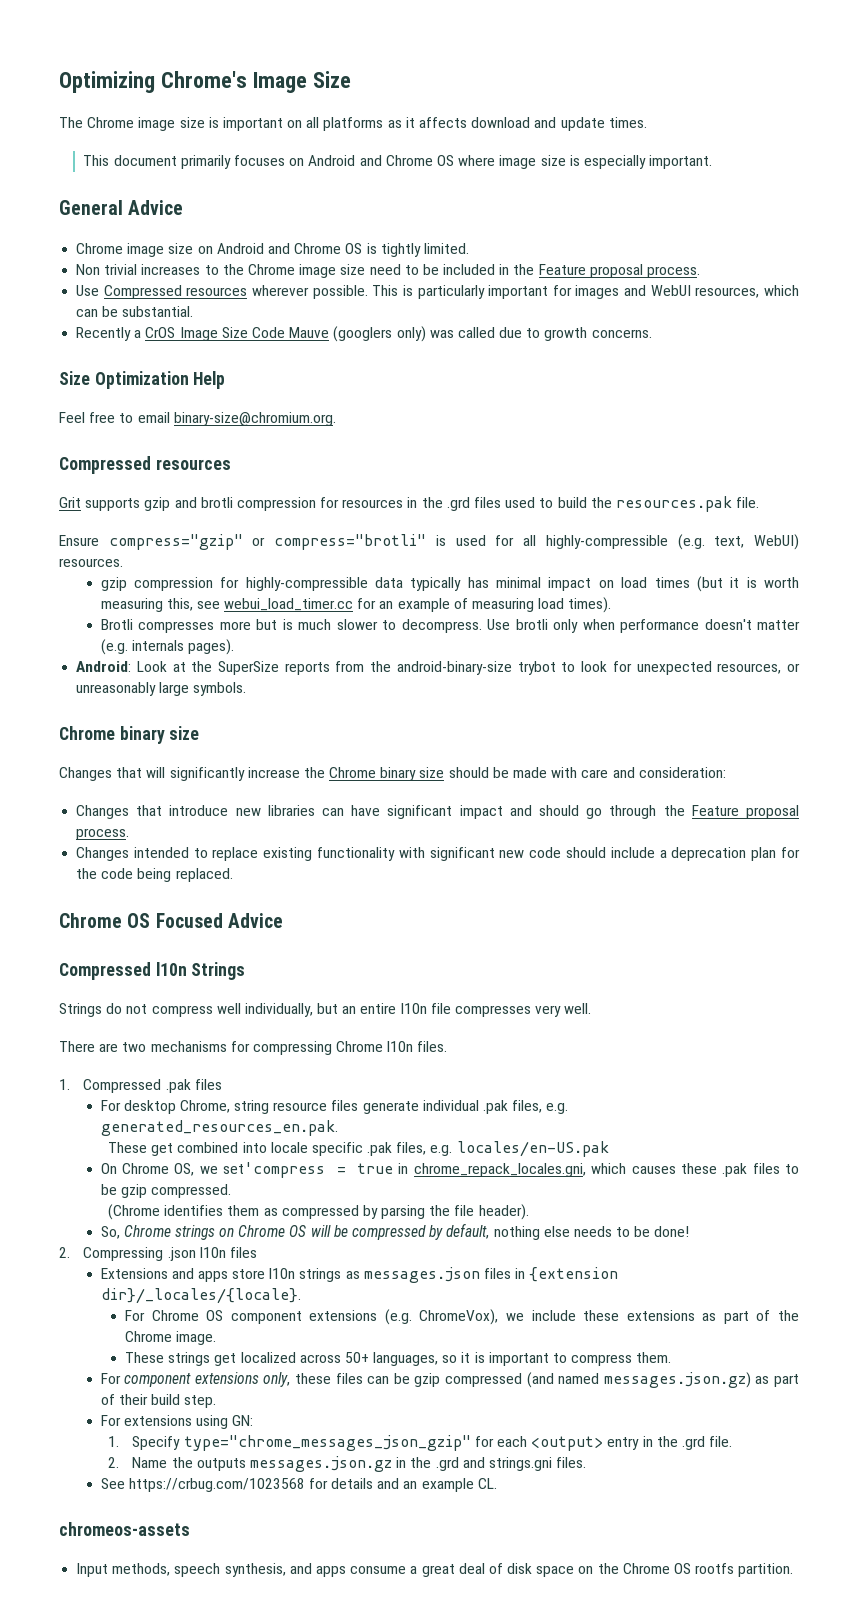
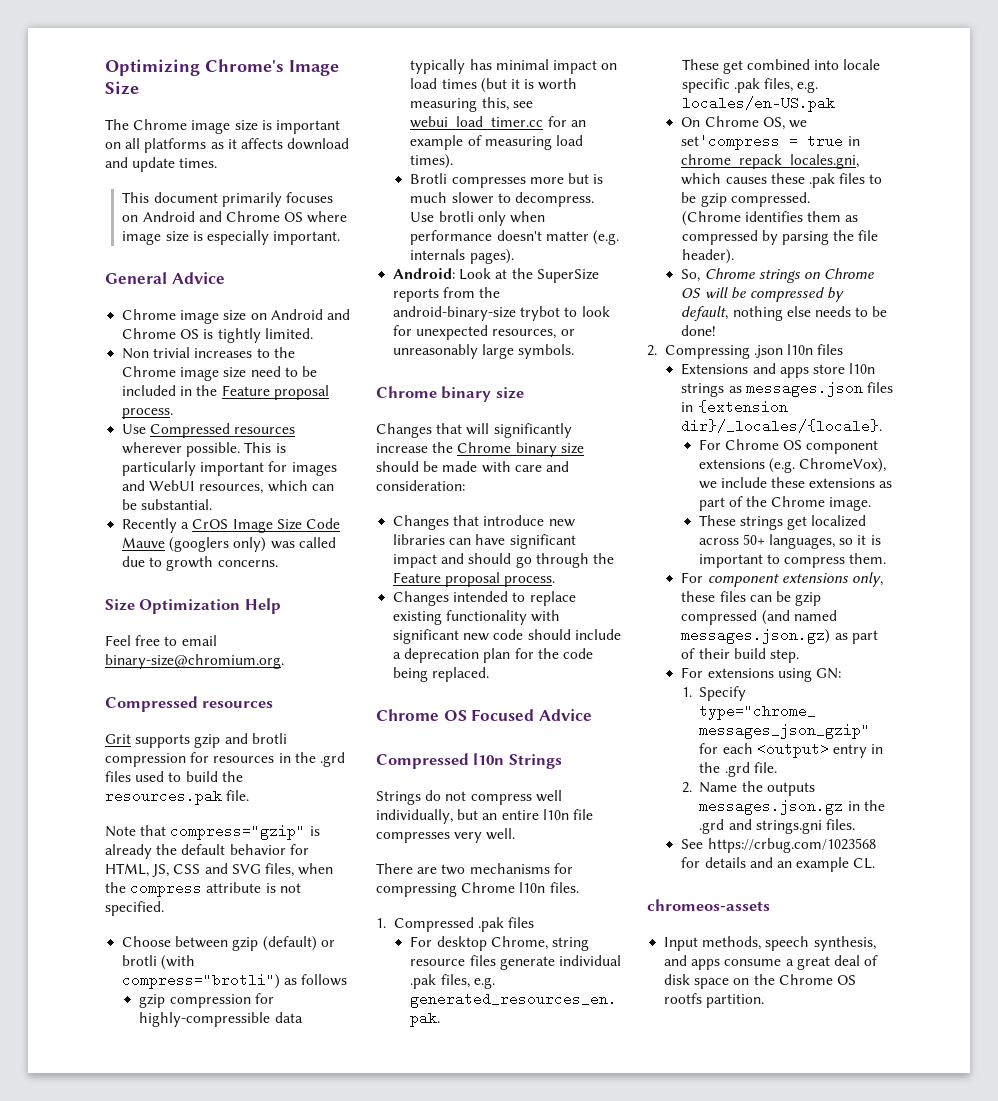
[59,534,800,550] [59,558,123,567] Ensure compress="gzip" or compress="brotli" is used for all highly-compressible (e.g. text, WebUI) resources. -> [105,824,320,840] [105,844,309,859] [105,863,334,877] [105,881,301,897] [105,901,164,916] [122,936,335,951] [122,955,196,970] [122,973,348,989] Note that compress="gzip" is already the default behavior for HTML, JS, CSS and SVG files, when the compress attribute is not specified. // Choose between gzip (default) or brotli (with compress="brotli") as follows

